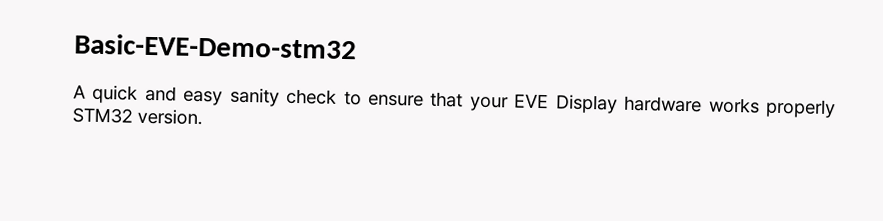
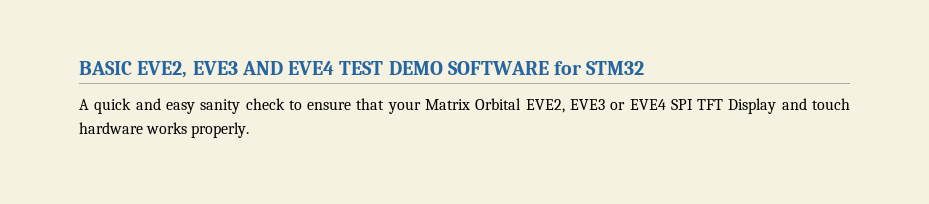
[74,33,357,60] Basic-EVE-Demo-stm32 -> [79,61,645,78] BASIC EVE2, EVE3 AND EVE4 TEST DEMO SOFTWARE for STM32
[514,93,837,119] [72,107,203,126] EVE Display hardware works properly STM32 version. -> [425,98,850,114] [79,122,250,138] Matrix Orbital EVE2, EVE3 or EVE4 SPI TFT Display and touch hardware works properly.

